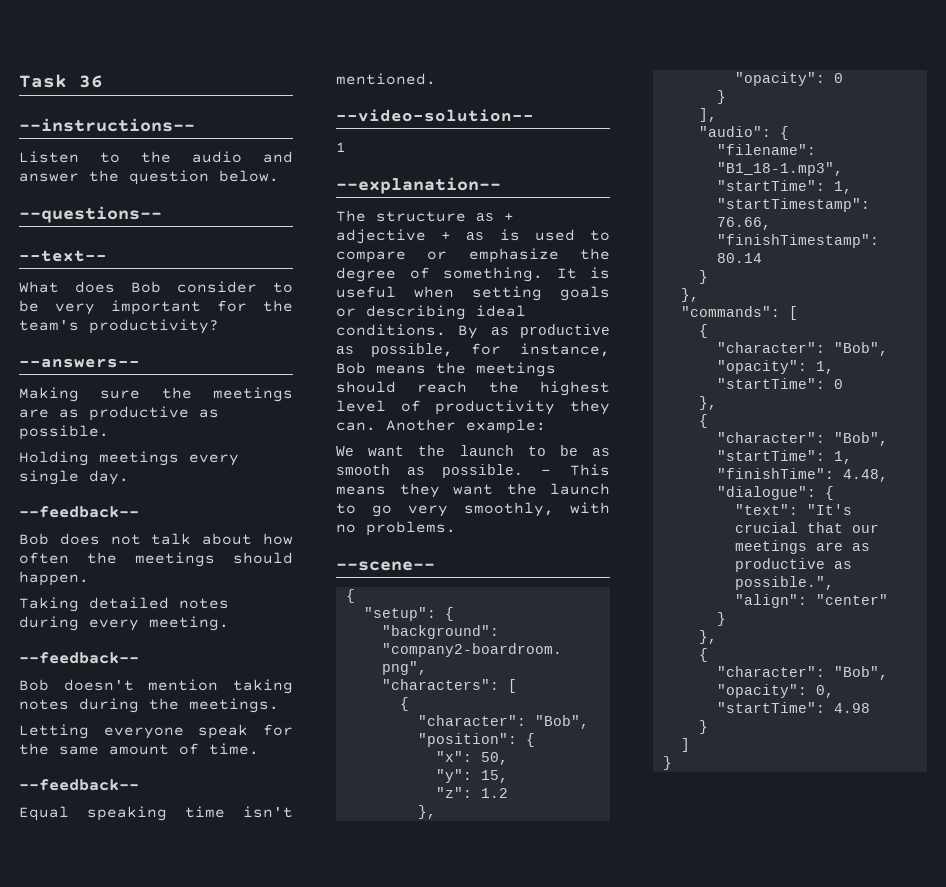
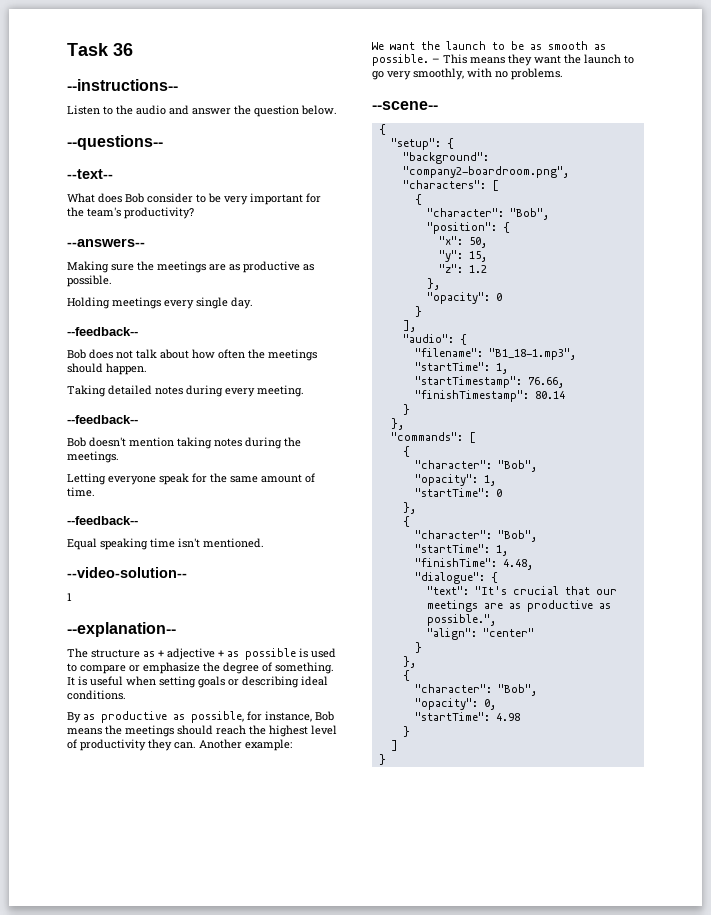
(485, 236) none -> [245,648,296,660] possible
(446, 330) none -> (126, 695) //

